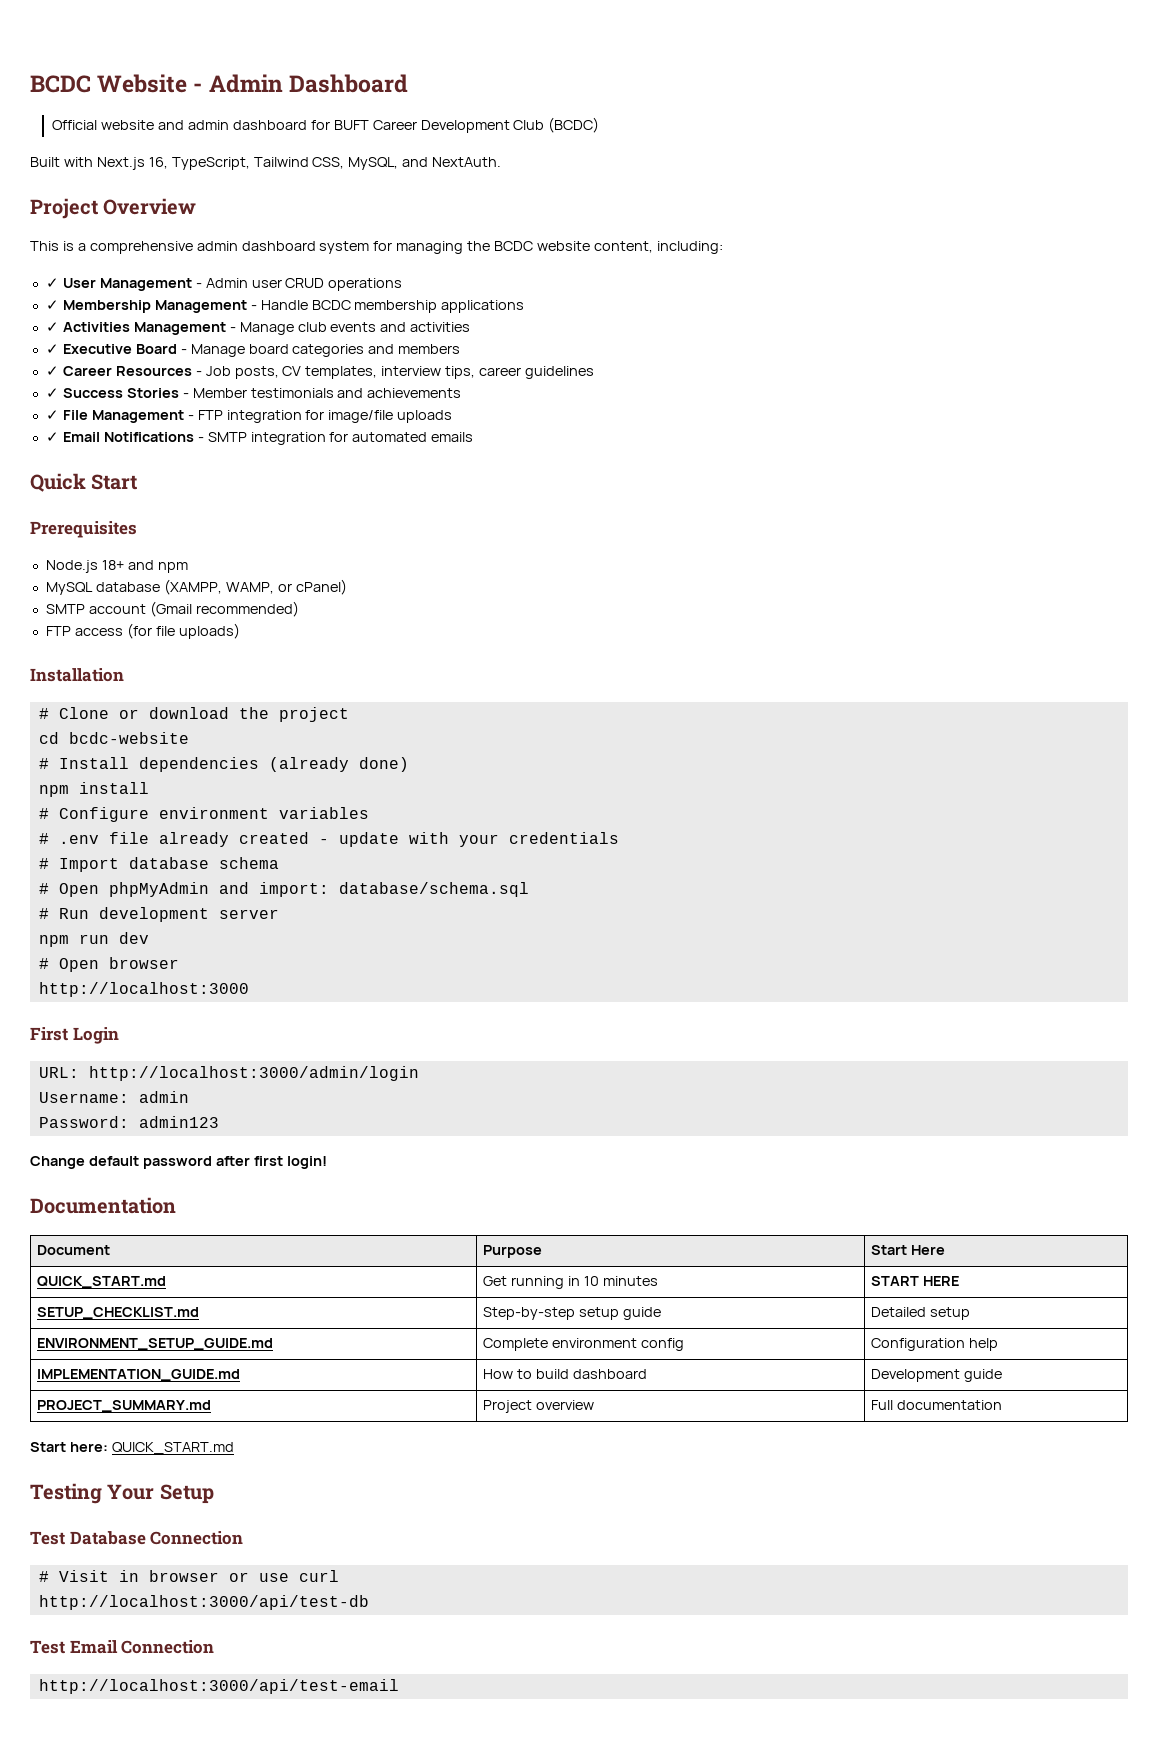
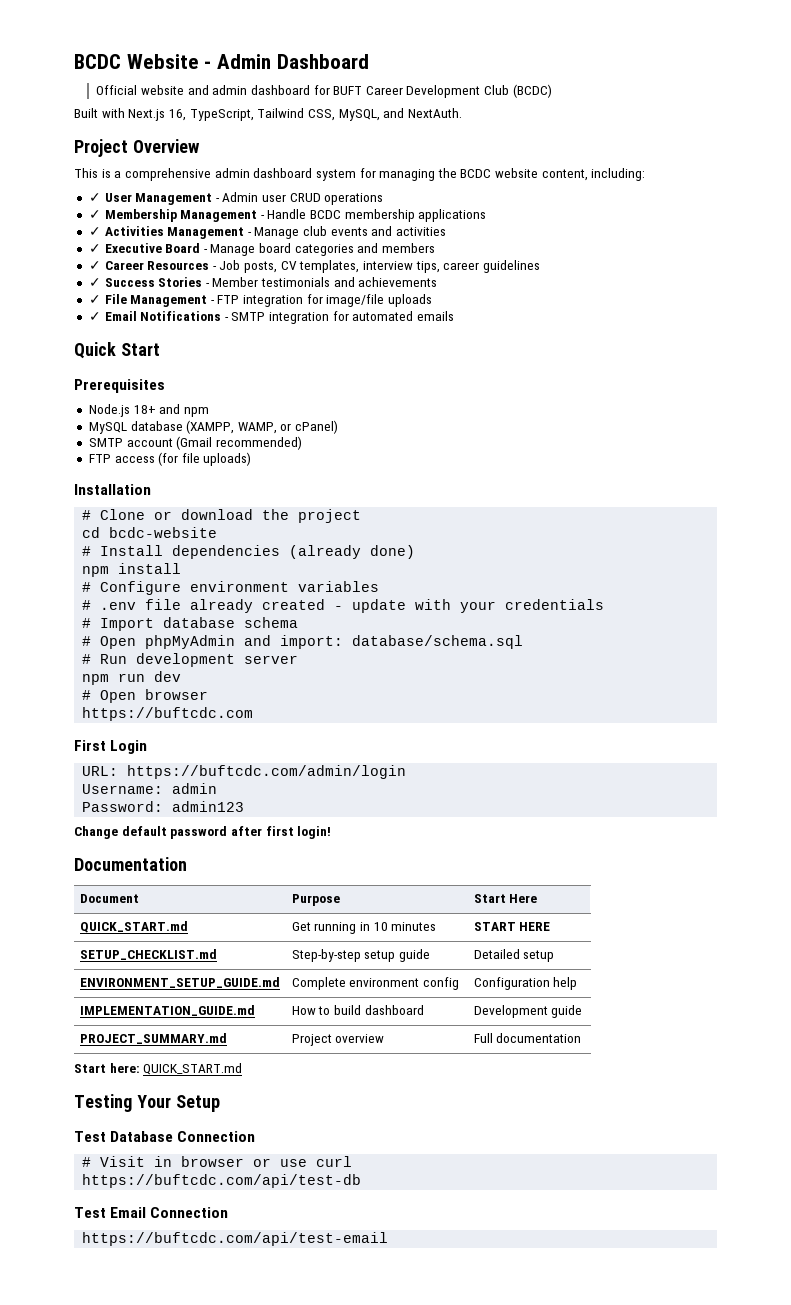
[38,982,249,997] http://localhost:3000 -> [82,707,254,721] https://buftcdc.com
[88,1066,419,1081] http://localhost:3000/admin/login -> [127,765,407,779] https://buftcdc.com/admin/login
[38,1595,369,1610] http://localhost:3000/api/test-db -> [82,1174,362,1188] https://buftcdc.com/api/test-db
[38,1679,399,1694] http://localhost:3000/api/test-email -> [82,1232,389,1246] https://buftcdc.com/api/test-email

